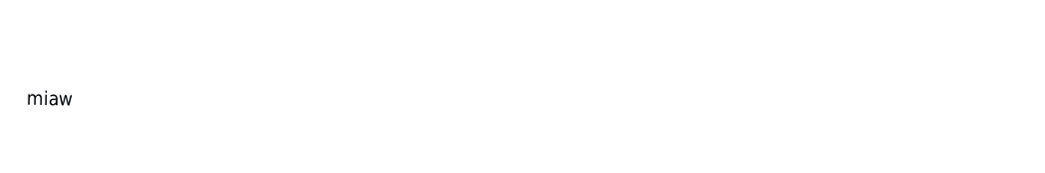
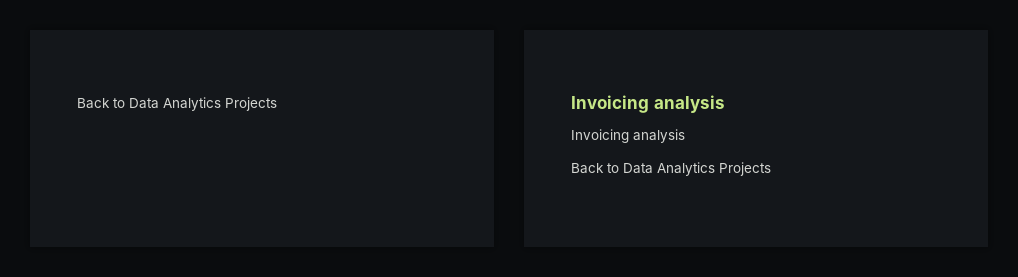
[26,89,73,107] miaw -> [77,97,277,111] [571,95,725,113] [571,129,685,143] [571,162,771,176] Back to Data Analytics Projects // Invoicing analysis // Invoicing analysis // Back to Data Analytics Projects

